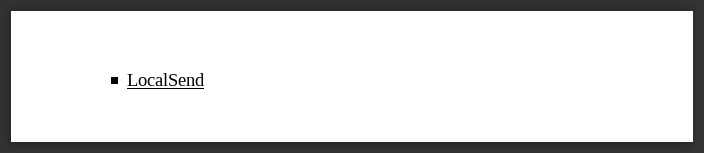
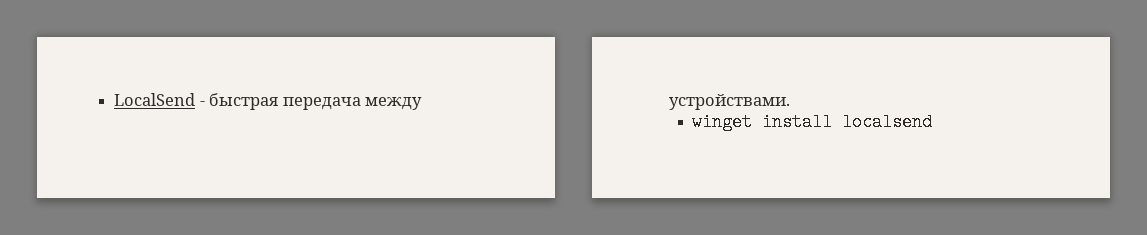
(206, 79) none -> [199,93,791,110] [692,113,933,131] - быстрая передача между устройствами. // winget install localsend

